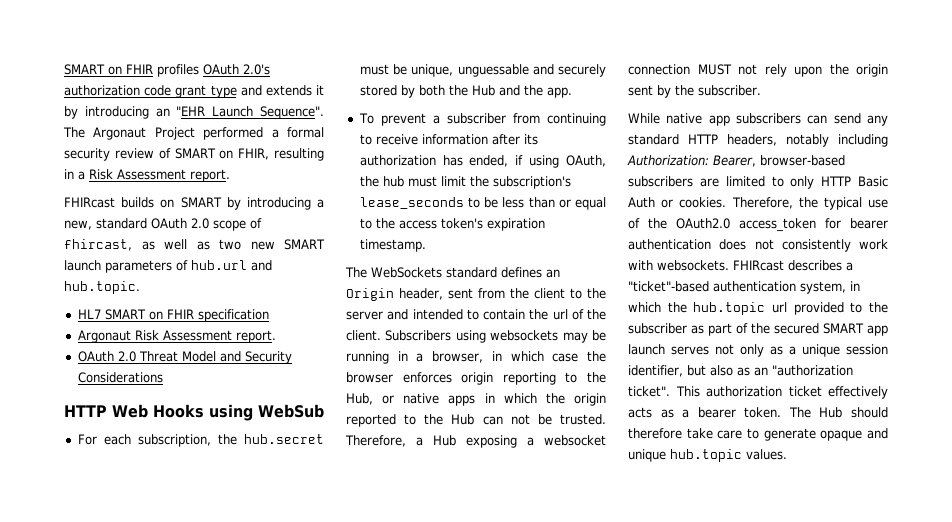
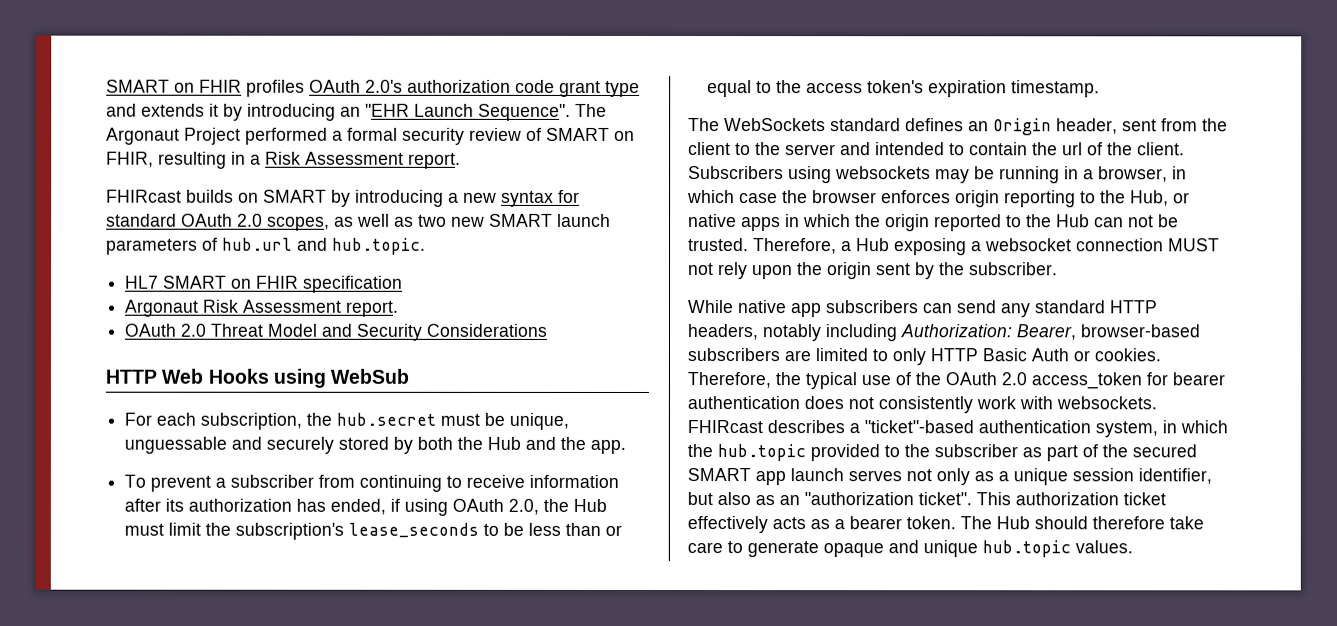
[64,218,262,231] [64,239,132,251] new, standard OAuth 2.0 scope of fhircast, -> [463,189,580,207] [106,213,330,231] new syntax for standard OAuth 2.0 scopes,
[566,155,606,167] [359,176,404,187] OAuth, the hub -> [452,498,608,515] OAuth 2.0, the Hub
[676,218,730,229] OAuth2.0 -> [945,372,1027,386] OAuth 2.0
[772,302,787,313] url -> (806, 453) none

